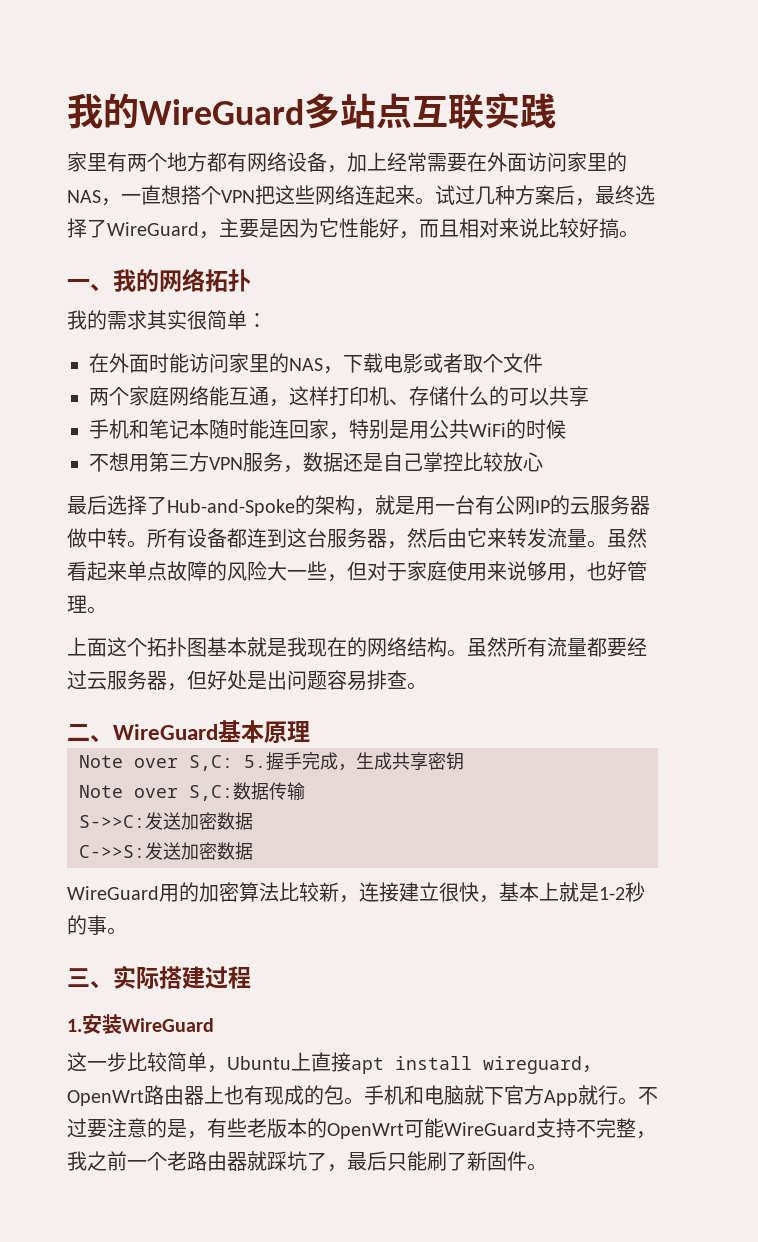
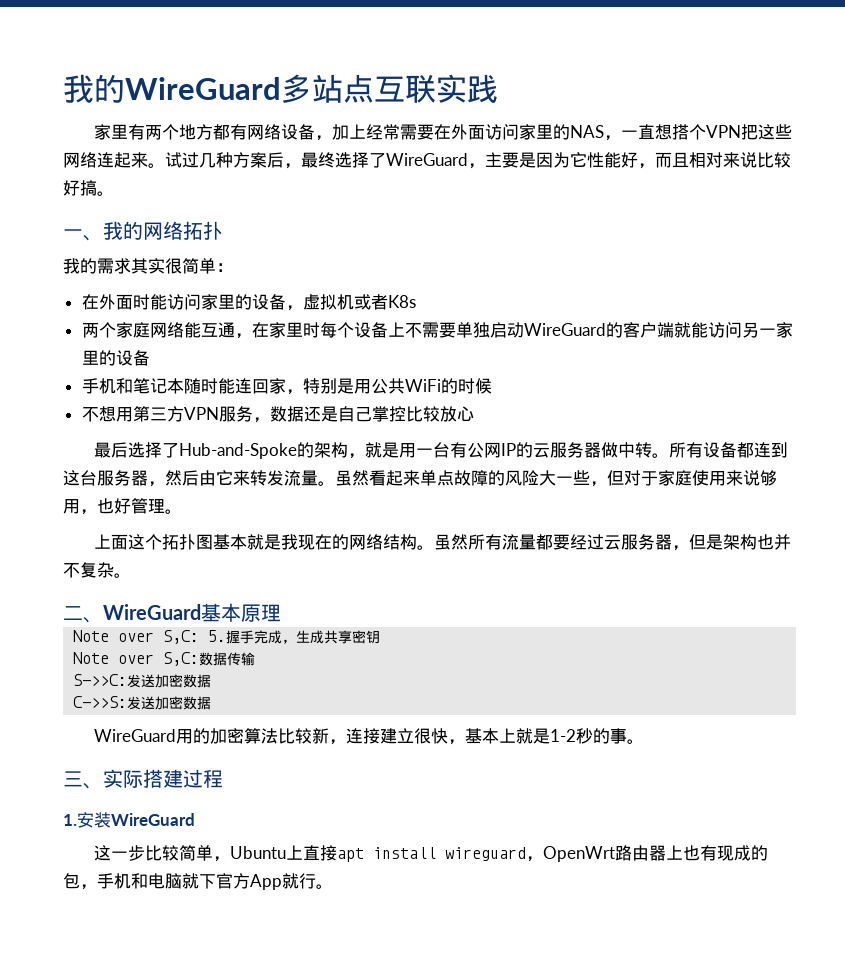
[289,353,543,374] NAS，下载电影或者取个文件 -> [251,294,416,311] 设备，虚拟机或者K8s
[289,386,589,407] 这样打印机、存储什么的可以共享 -> [251,322,793,338] [81,350,150,366] 在家里时每个设备上不需要单独启动WireGuard的客户端就能访问另一家里的设备
[207,670,407,691] 好处是出问题容易排查 -> [705,534,791,550] [63,562,114,578] 是架构也并不复杂
[344,1097,364,1105] 。 -> [80,884,97,890] ，
[638,1087,658,1105] [67,1118,656,1139] [67,1151,547,1172] 不过要注意的是，有些老版本的OpenWrt可能WireGuard支持不完整，我之前一个老路由器就踩坑了，最后只能刷了新固件。 -> (333, 886) none

